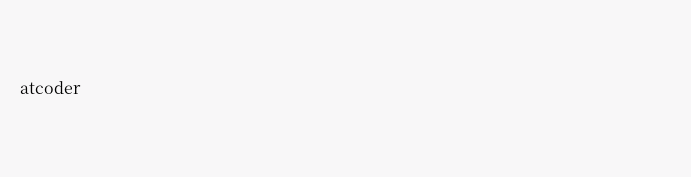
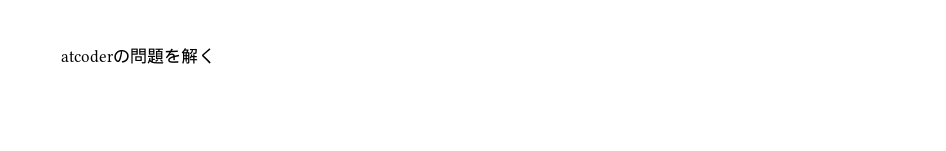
(81, 87) none -> [113,48,215,64] の問題を解く

